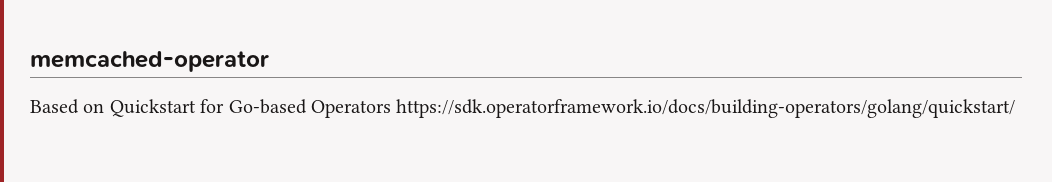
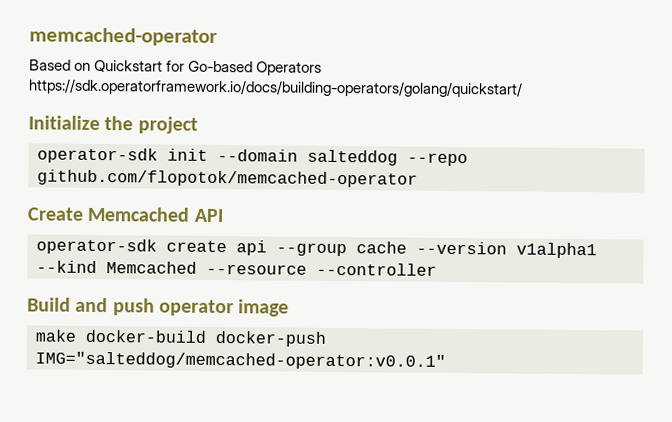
(1016, 108) none -> [28,115,198,134] [37,147,468,167] [37,169,418,188] [27,206,224,223] [36,238,597,259] [36,260,437,276] [27,297,290,317] [35,329,326,347] [35,351,446,370] // Initialize the project // operator-sdk init --domain salteddog --repo github.com/flopotok/memcached-operator // Create Memcached API // operator-sdk create api --group cache --version v1alpha1 --kind Memcached --resource --controller // Build and push operator image // make docker-build docker-push IMG="salteddog/memcached-operator:v0.0.1"

